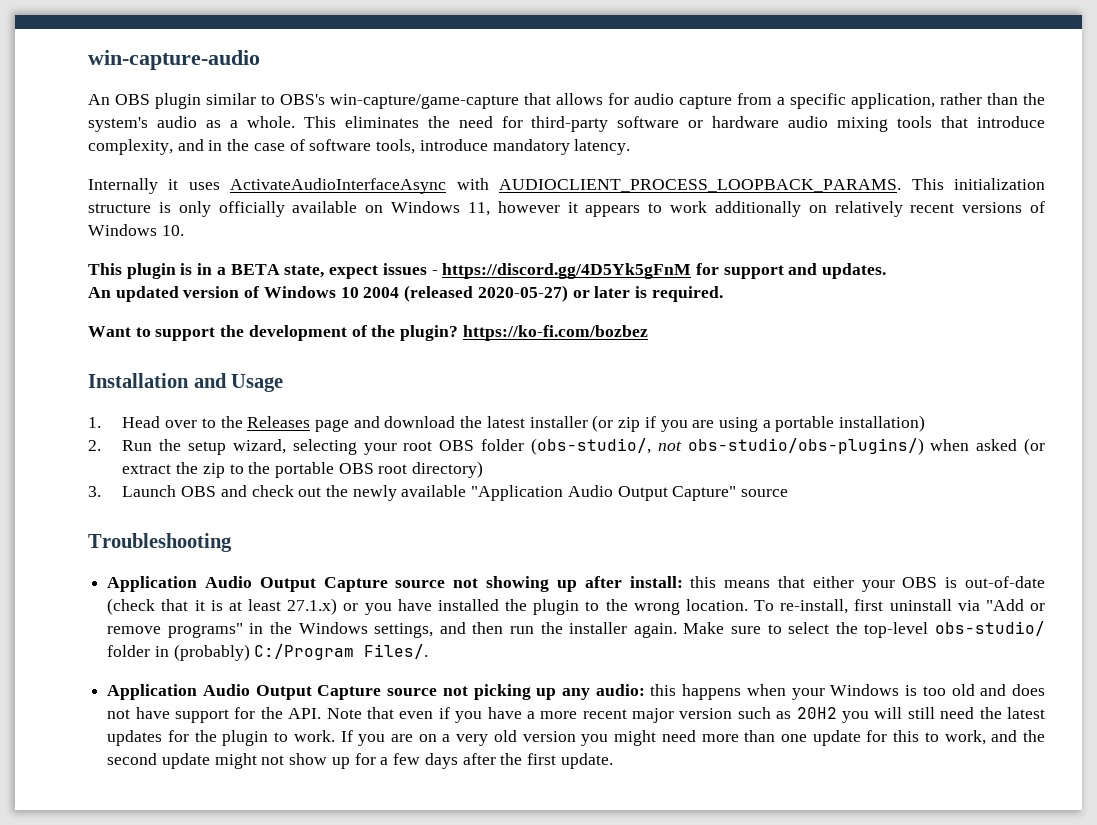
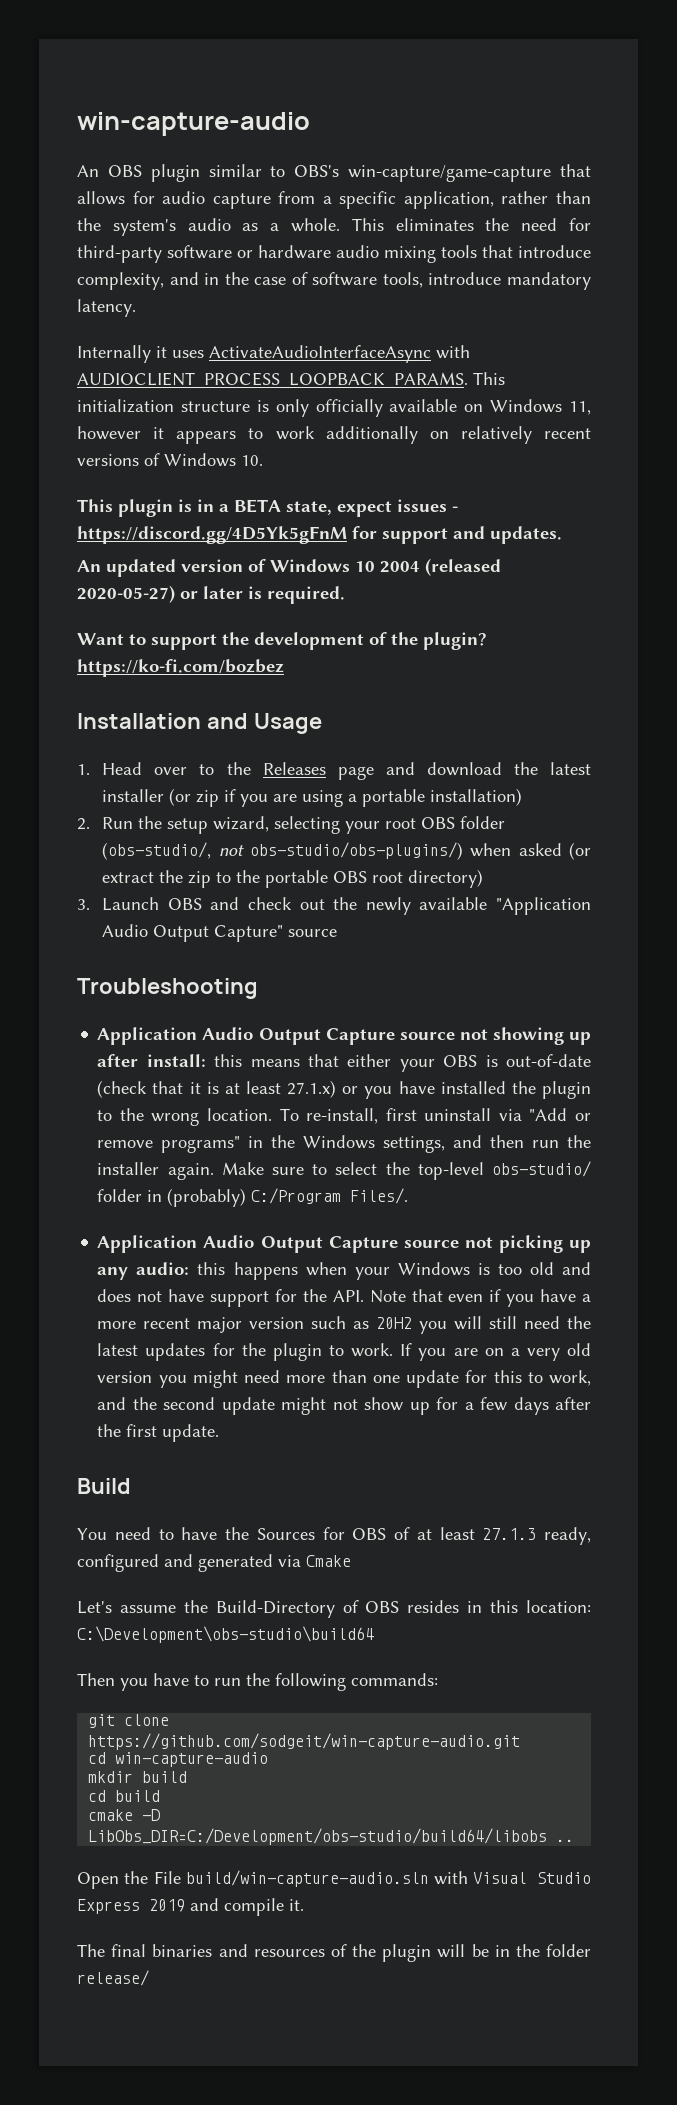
(613, 761) none -> [77,1478,131,1494] [77,1527,591,1545] [77,1554,351,1572] [77,1600,592,1618] [77,1626,374,1643] [77,1673,438,1691] [88,1714,170,1728] [88,1733,521,1750] [88,1752,269,1767] [88,1771,188,1783] [88,1790,161,1802] [88,1809,161,1821] [88,1828,575,1845] [77,1870,591,1889] [77,1898,304,1916] [77,1944,591,1962] [77,1970,149,1986] // Build // You need to have the Sources for OBS of at least 27.1.3 ready, configured and generated via Cmake // Let's assume the Build-Directory of OBS resides in this location: C:\Development\obs-studio\build64 // Then you have to run the following commands: // git clone https://github.com/sodgeit/win-capture-audio.git // cd win-capture-audio // mkdir build // cd build // cmake -D LibObs_DIR=C:/Development/obs-studio/build64/libobs .. // Open the File build/win-capture-audio.sln with Visual Studio Express 2019 and compile it. // The final binaries and resources of the plugin will be in the folder release/

